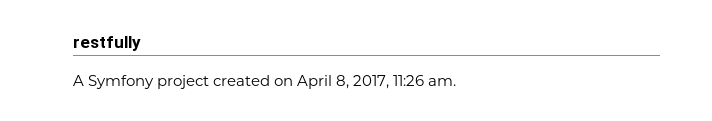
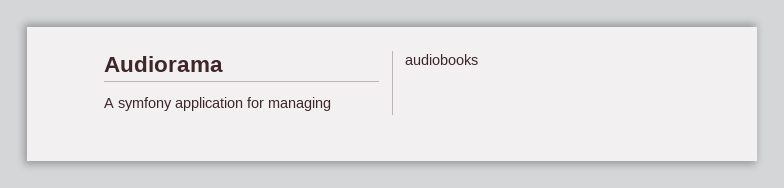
[73,36,141,51] restfully -> [104,56,223,72] Audiorama
[88,75,457,89] Symfony project created on April 8, 2017, 11:26 am. -> [118,97,331,111] [405,54,478,65] symfony application for managing audiobooks

